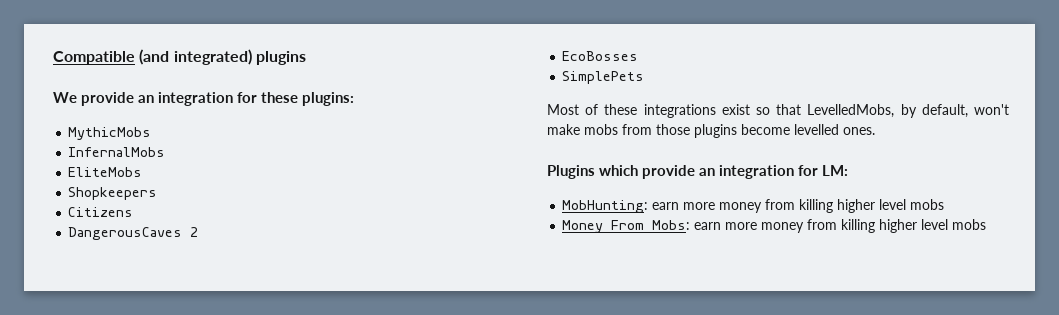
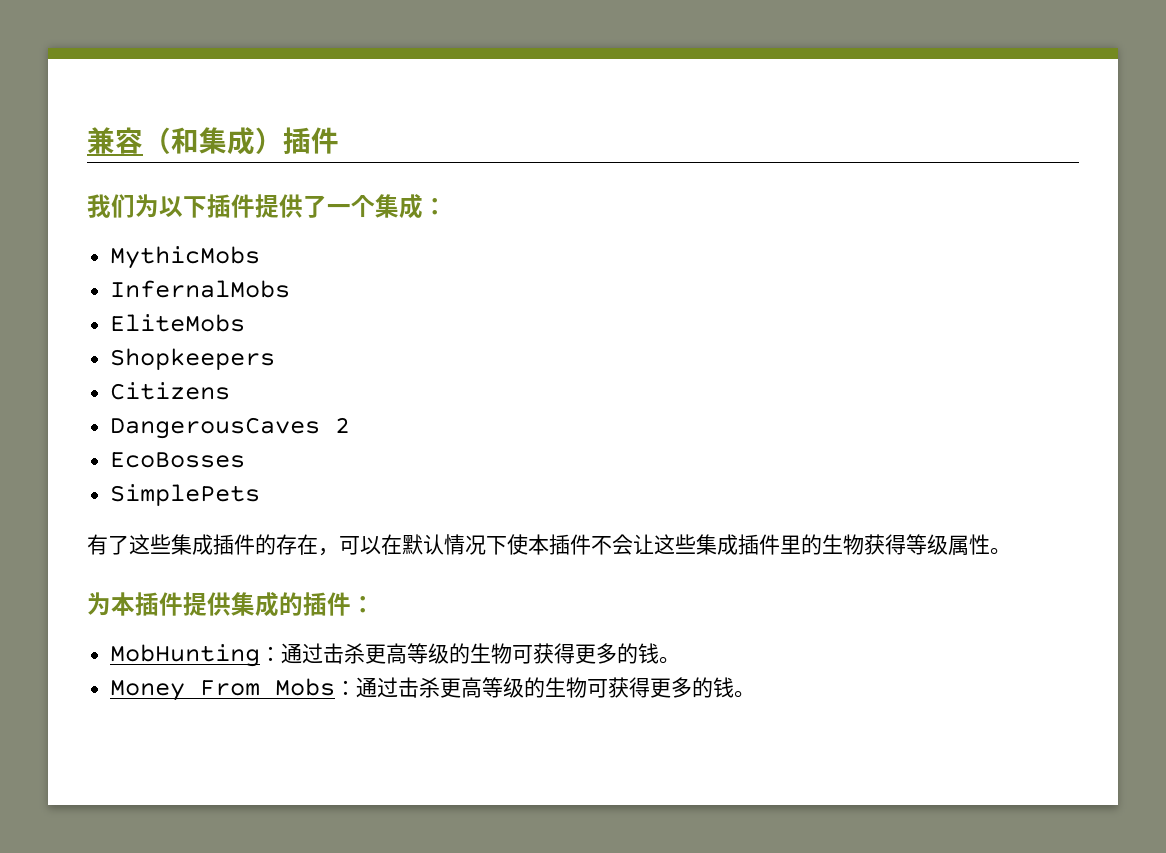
[53,49,306,65] [53,92,354,106] Compatible (and integrated) plugins // We provide an integration for these plugins: -> [87,127,339,155] [87,194,447,219] 兼容（和集成）插件 // 我们为以下插件提供了一个集成：
[547,104,1009,118] [547,124,875,138] [547,165,848,179] [562,199,945,213] [562,219,987,233] Most of these integrations exist so that LevelledMobs, by default, won't make mobs from those plugins become levelled ones. // Plugins which provide an integration for LM: // MobHunting: earn more money from killing higher level mobs // Money From Mobs: earn more money from killing higher level mobs -> [87,534,1011,556] [87,592,375,617] [110,643,681,667] [110,677,756,701] 有了这些集成插件的存在，可以在默认情况下使本插件不会让这些集成插件里的生物获得等级属性。 // 为本插件提供集成的插件： // MobHunting：通过击杀更高等级的生物可获得更多的钱。 // Money From Mobs：通过击杀更高等级的生物可获得更多的钱。

